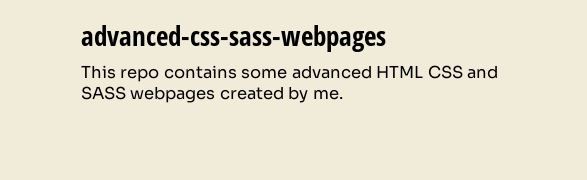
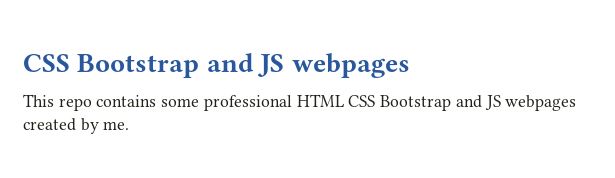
[81,25,386,52] advanced-css-sass-webpages -> [23,53,410,78] CSS Bootstrap and JS webpages
[291,65,372,79] advanced -> [203,95,292,111] professional
[467,65,499,79] [81,86,126,100] and SASS -> [380,95,501,111] Bootstrap and JS

